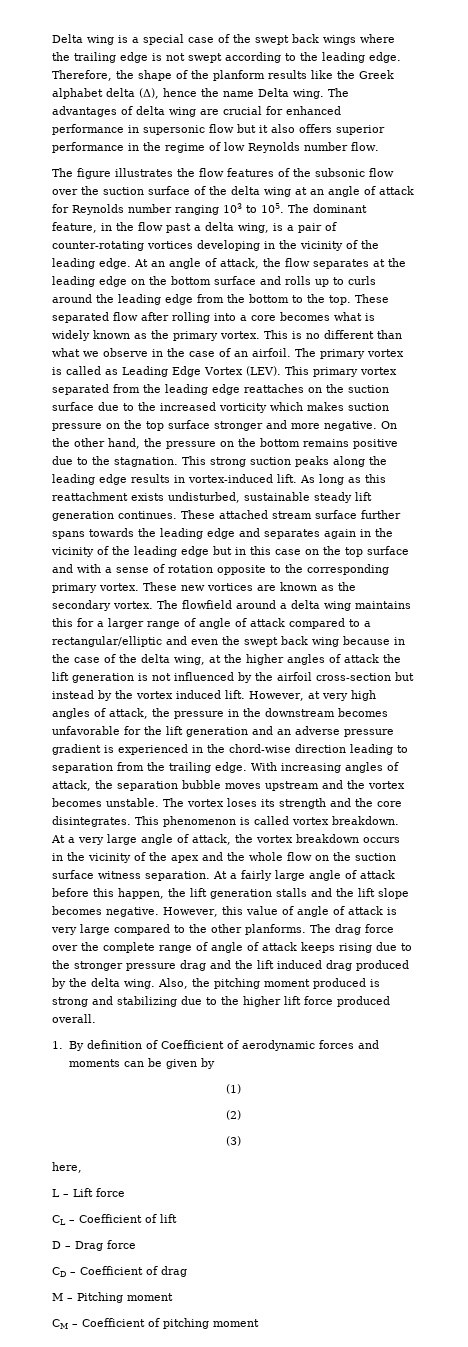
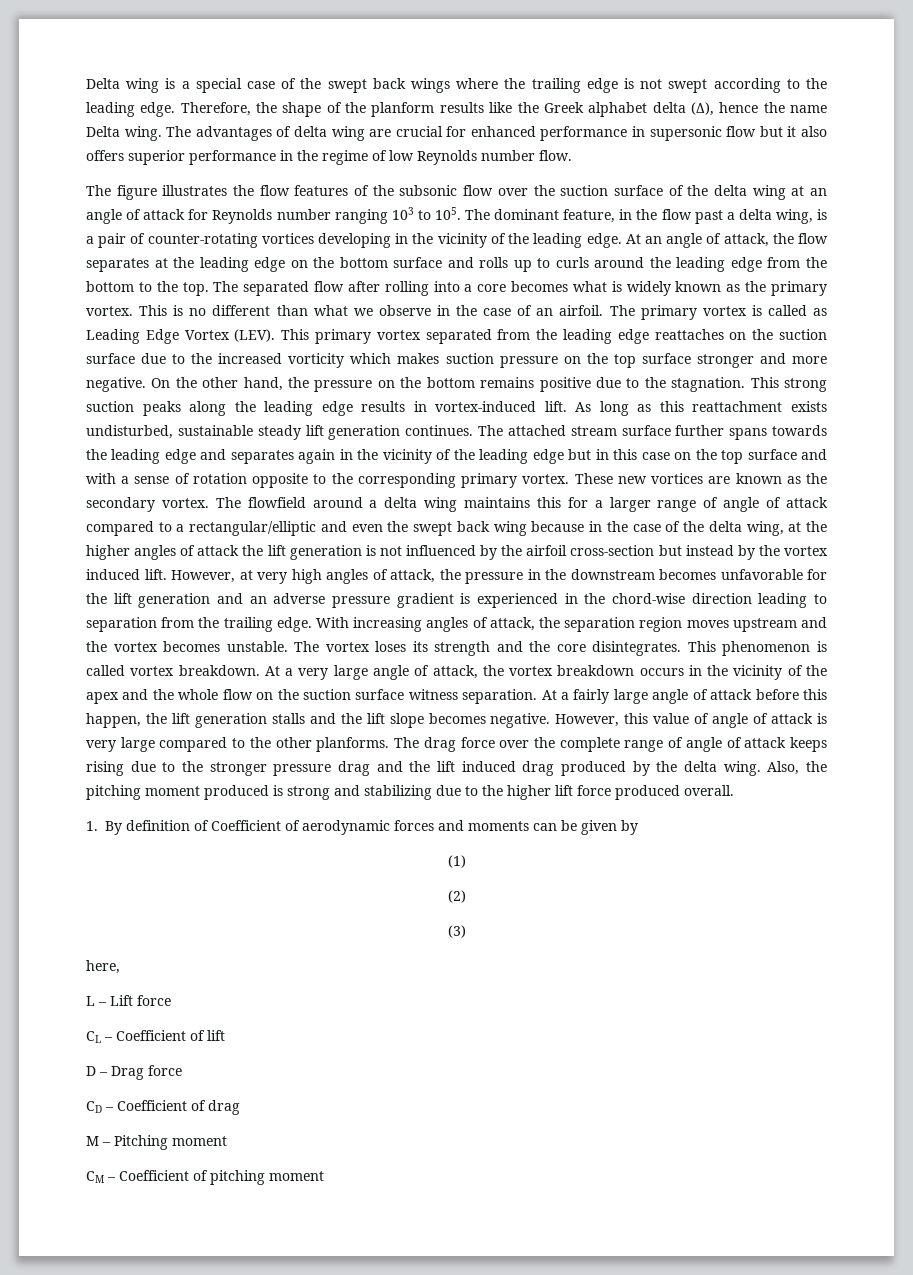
[355,294,389,303] These -> [213,281,239,292] The
[181,510,215,519] These -> [478,425,503,436] The
[182,780,221,789] bubble -> [639,617,683,632] region

